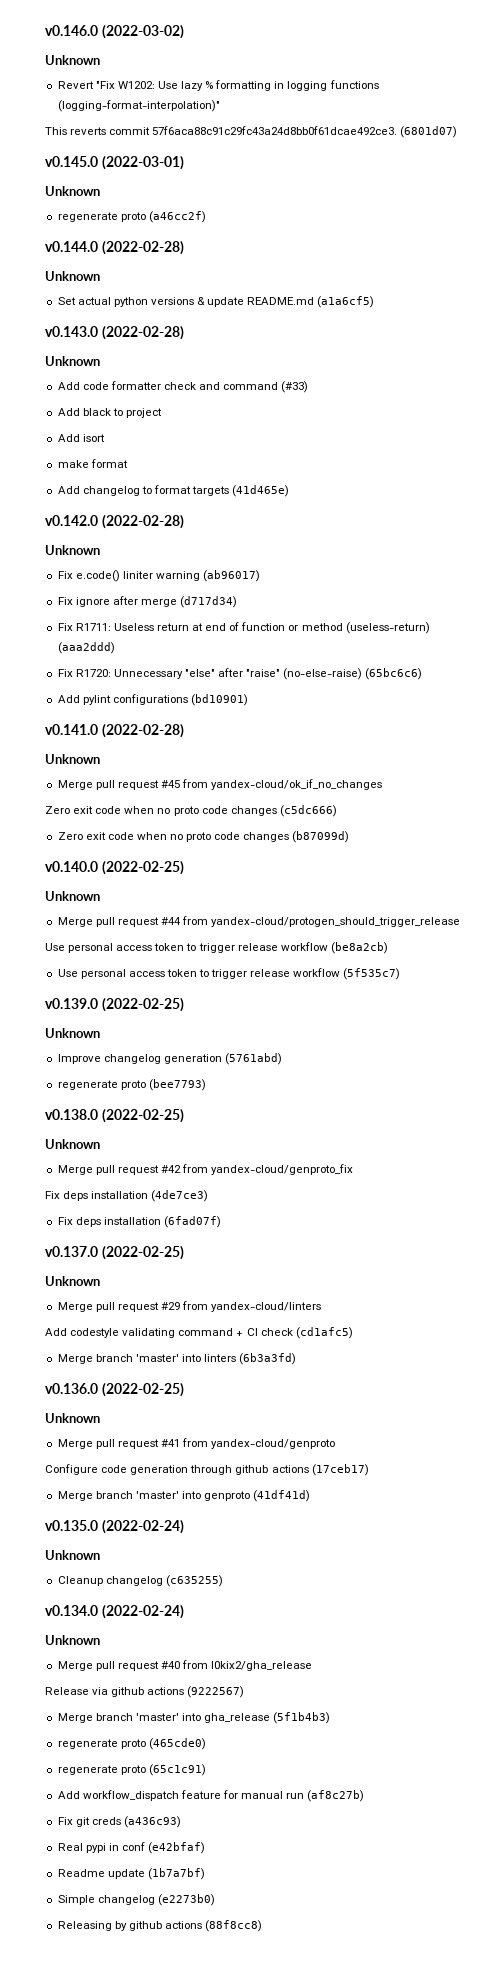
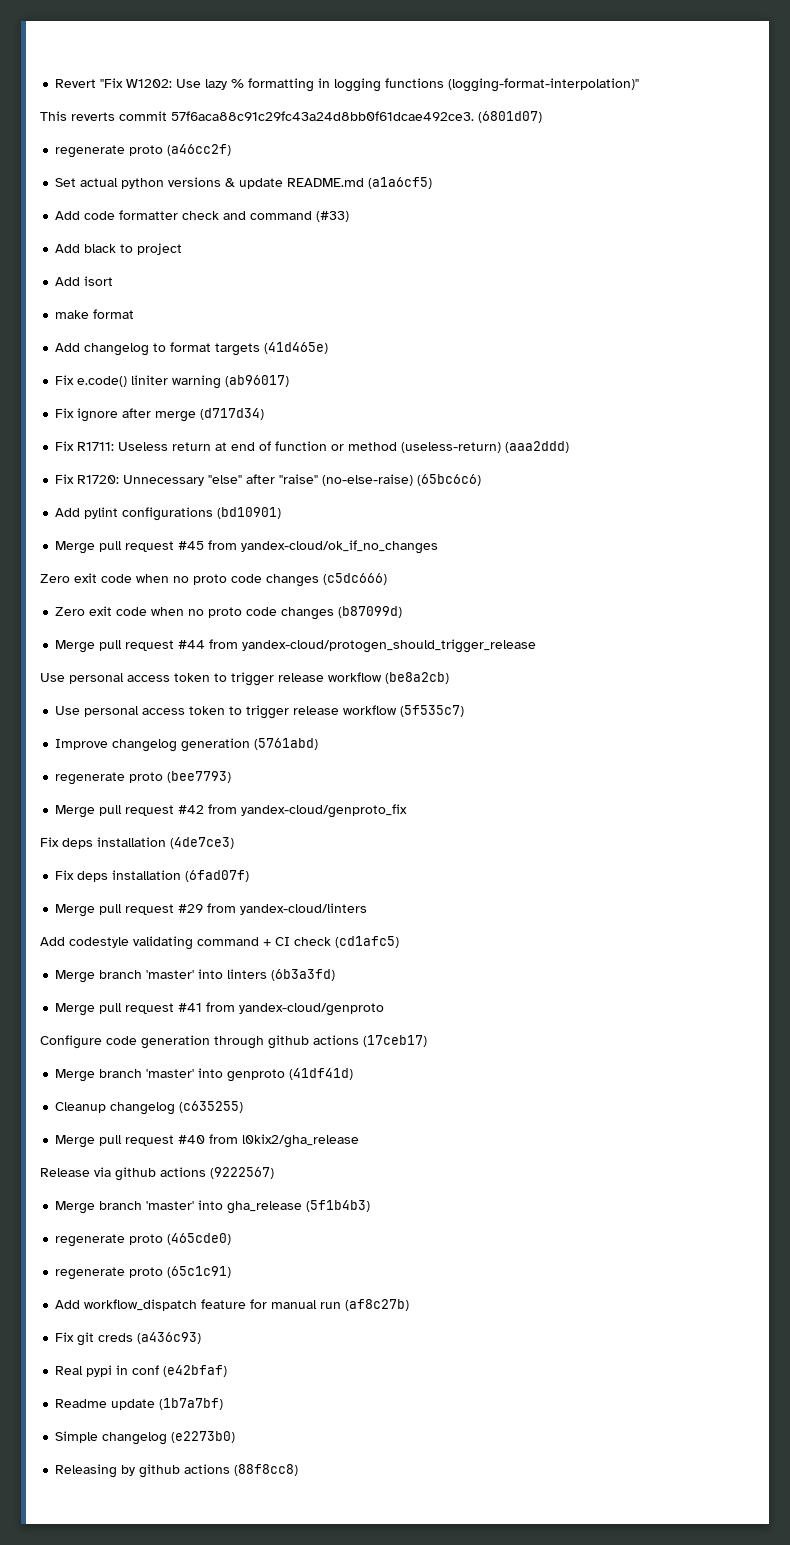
[45,25,184,39] [45,55,100,65] v0.146.0 (2022-03-02) // Unknown // -> (55, 83) none
[45,156,184,170] [45,186,100,196] // v0.145.0 (2022-03-01) // Unknown -> (542, 117) none
[45,241,184,255] [45,271,100,281] // v0.144.0 (2022-02-28) // Unknown -> (232, 150) none
[45,326,184,340] [45,356,100,366] // v0.143.0 (2022-02-28) // Unknown -> (433, 183) none
[45,515,184,529] [45,545,100,555] // v0.142.0 (2022-02-28) // Unknown -> (329, 348) none
[45,724,184,738] [45,754,100,764] // v0.141.0 (2022-02-28) // Unknown -> (282, 513) none
[45,861,184,875] [45,891,100,901] // v0.140.0 (2022-02-25) // Unknown -> (403, 612) none
[45,998,184,1012] [45,1028,100,1038] // v0.139.0 (2022-02-25) // Unknown -> (465, 711) none
[45,1109,184,1123] [45,1139,100,1149] // v0.138.0 (2022-02-25) // Unknown -> (232, 777) none
[45,1246,184,1260] [45,1276,100,1286] // v0.137.0 (2022-02-25) // Unknown -> (250, 876) none
[45,1383,184,1397] [45,1413,100,1423] // v0.136.0 (2022-02-25) // Unknown -> (336, 975) none
[45,1520,184,1534] [45,1550,100,1560] // v0.135.0 (2022-02-24) // Unknown -> (354, 1074) none
[45,1605,184,1619] [45,1635,100,1645] // v0.134.0 (2022-02-24) // Unknown -> (244, 1107) none

